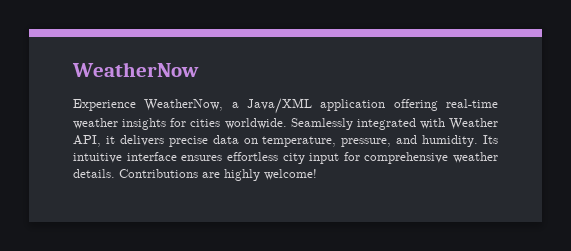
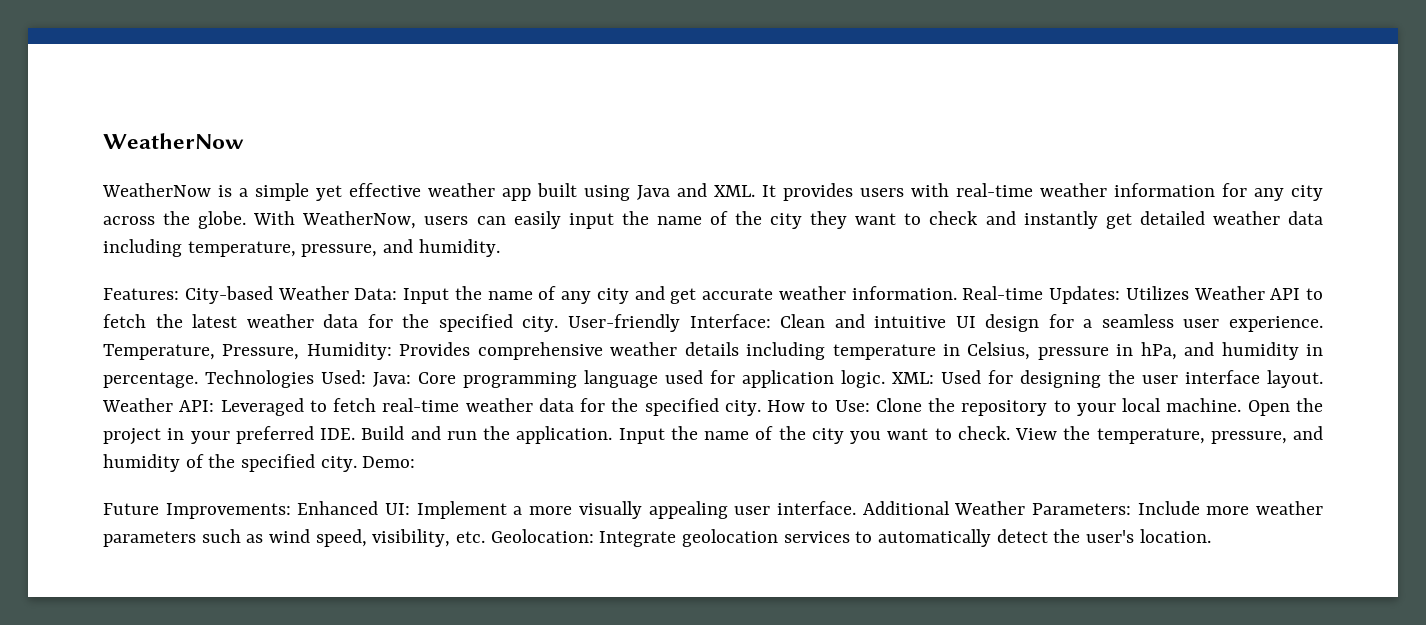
[73,98,498,114] [73,118,498,130] [73,135,498,147] [73,152,498,164] [73,169,317,181] Experience WeatherNow, a Java/XML application offering real-time weather insights for cities worldwide. Seamlessly integrated with Weather API, it delivers precise data on temperature, pressure, and humidity. Its intuitive interface ensures effortless city input for comprehensive weather details. Contributions are highly welcome! -> [102,183,1323,201] [103,211,1324,229] [103,239,500,257] [103,286,1323,304] [103,314,1323,332] [103,342,1323,360] [103,370,1323,388] [102,398,1323,416] [103,426,1323,445] [103,454,416,472] [103,501,1323,519] [103,529,1211,547] WeatherNow is a simple yet effective weather app built using Java and XML. It provides users with real-time weather information for any city across the globe. With WeatherNow, users can easily input the name of the city they want to check and instantly get detailed weather data including temperature, pressure, and humidity. // Features: City-based Weather Data: Input the name of any city and get accurate weather information. Real-time Updates: Utilizes Weather API to fetch the latest weather data for the specified city. User-friendly Interface: Clean and intuitive UI design for a seamless user experience. Temperature, Pressure, Humidity: Provides comprehensive weather details including temperature in Celsius, pressure in hPa, and humidity in percentage. Technologies Used: Java: Core programming language used for application logic. XML: Used for designing the user interface layout. Weather API: Leveraged to fetch real-time weather data for the specified city. How to Use: Clone the repository to your local machine. Open the project in your preferred IDE. Build and run the application. Input the name of the city you want to check. View the temperature, pressure, and humidity of the specified city. Demo: // Future Improvements: Enhanced UI: Implement a more visually appealing user interface. Additional Weather Parameters: Include more weather parameters such as wind speed, visibility, etc. Geolocation: Integrate geolocation services to automatically detect the user's location.

